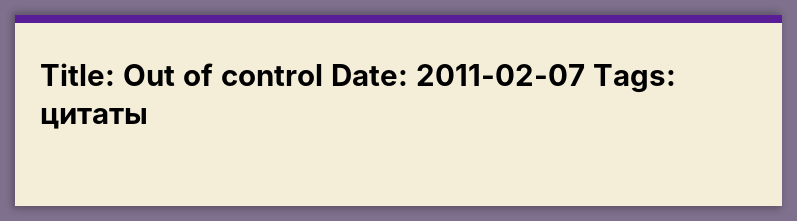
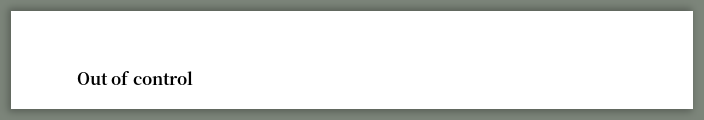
[40,63,115,86] Title: -> (77, 78) none
[330,64,676,93] [40,108,148,129] Date: 2011-02-07 Tags: цитаты -> (193, 78) none

